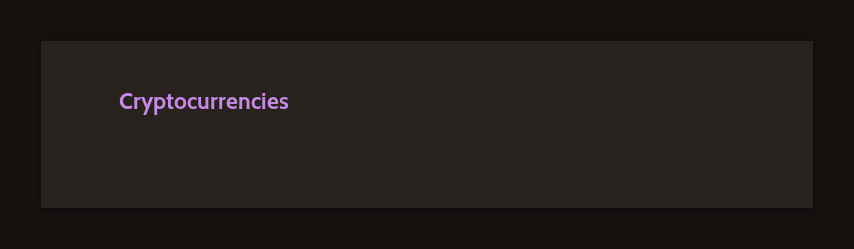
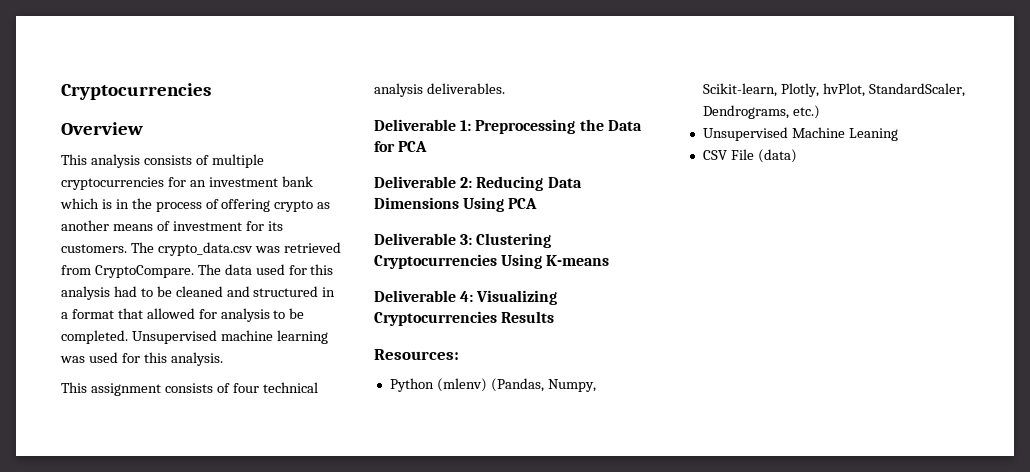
[119,93,289,115] Cryptocurrencies -> [61,83,211,100] [61,122,143,135] [61,154,264,168] [61,176,313,190] [60,198,331,212] [61,220,283,231] [61,242,341,256] [61,264,334,278] [61,286,336,300] [61,308,305,322] [61,330,328,344] [60,352,223,366] [61,382,318,396] [374,83,505,97] [374,119,642,134] [374,141,428,152] [374,176,582,191] [374,197,538,212] [374,233,552,248] [374,254,610,269] [374,290,558,305] [374,311,555,326] [374,349,459,360] [389,378,596,392] [702,83,965,97] [702,105,820,119] [702,127,898,141] [702,149,797,163] Cryptocurrencies // Overview // This analysis consists of multiple cryptocurrencies for an investment bank which is in the process of offering crypto as another means of investment for its customers. The crypto_data.csv was retrieved from CryptoCompare. The data used for this analysis had to be cleaned and structured in a format that allowed for analysis to be completed. Unsupervised machine learning was used for this analysis. // This assignment consists of four technical analysis deliverables. // Deliverable 1: Preprocessing the Data for PCA // Deliverable 2: Reducing Data Dimensions Using PCA // Deliverable 3: Clustering Cryptocurrencies Using K-means // Deliverable 4: Visualizing Cryptocurrencies Results // Resources: // Python (mlenv) (Pandas, Numpy, Scikit-learn, Plotly, hvPlot, StandardScaler, Dendrograms, etc.) // Unsupervised Machine Leaning // CSV File (data)

